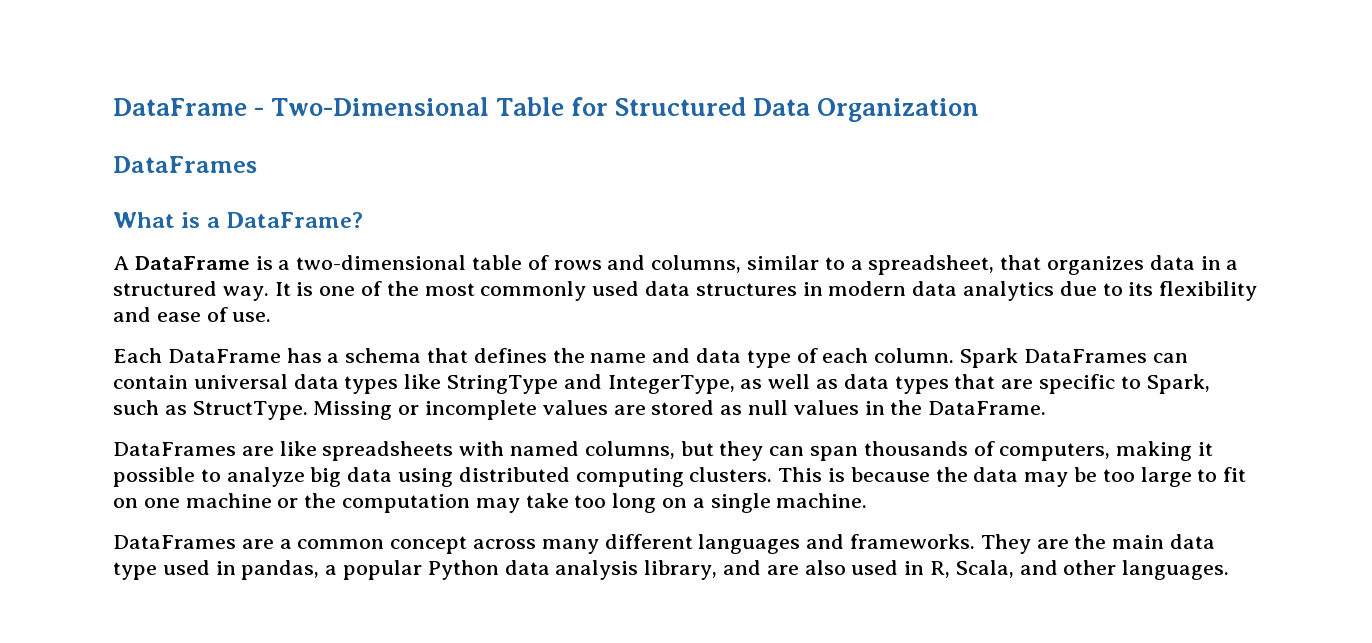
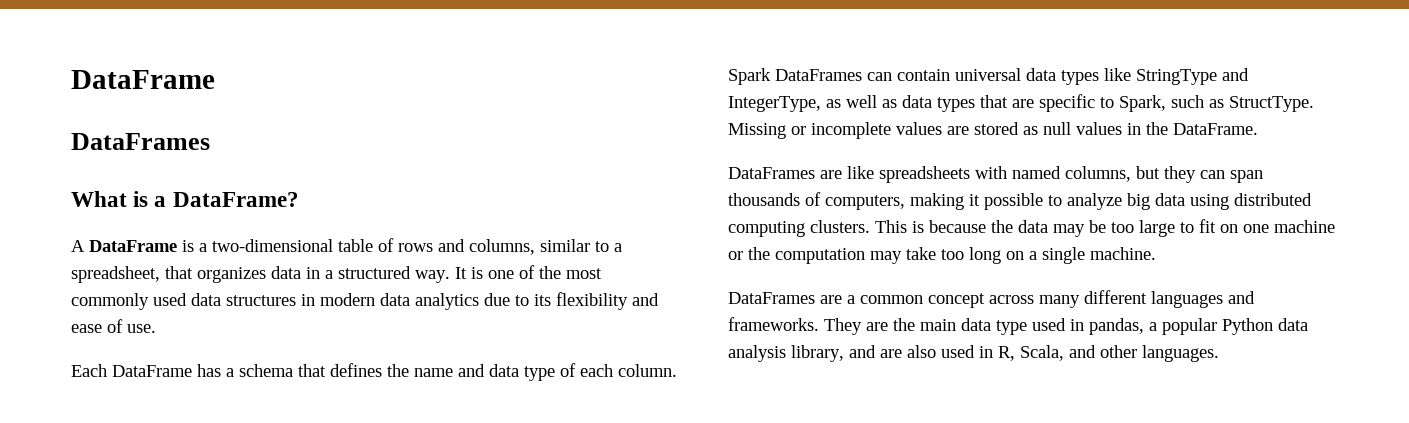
[113,97,980,122] DataFrame - Two-Dimensional Table for Structured Data Organization -> [71,70,215,89] DataFrame

